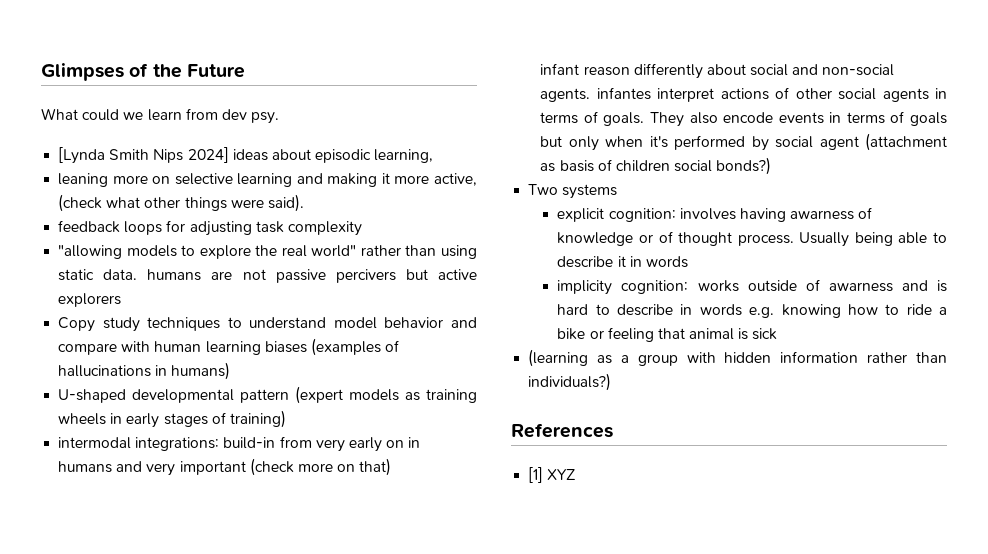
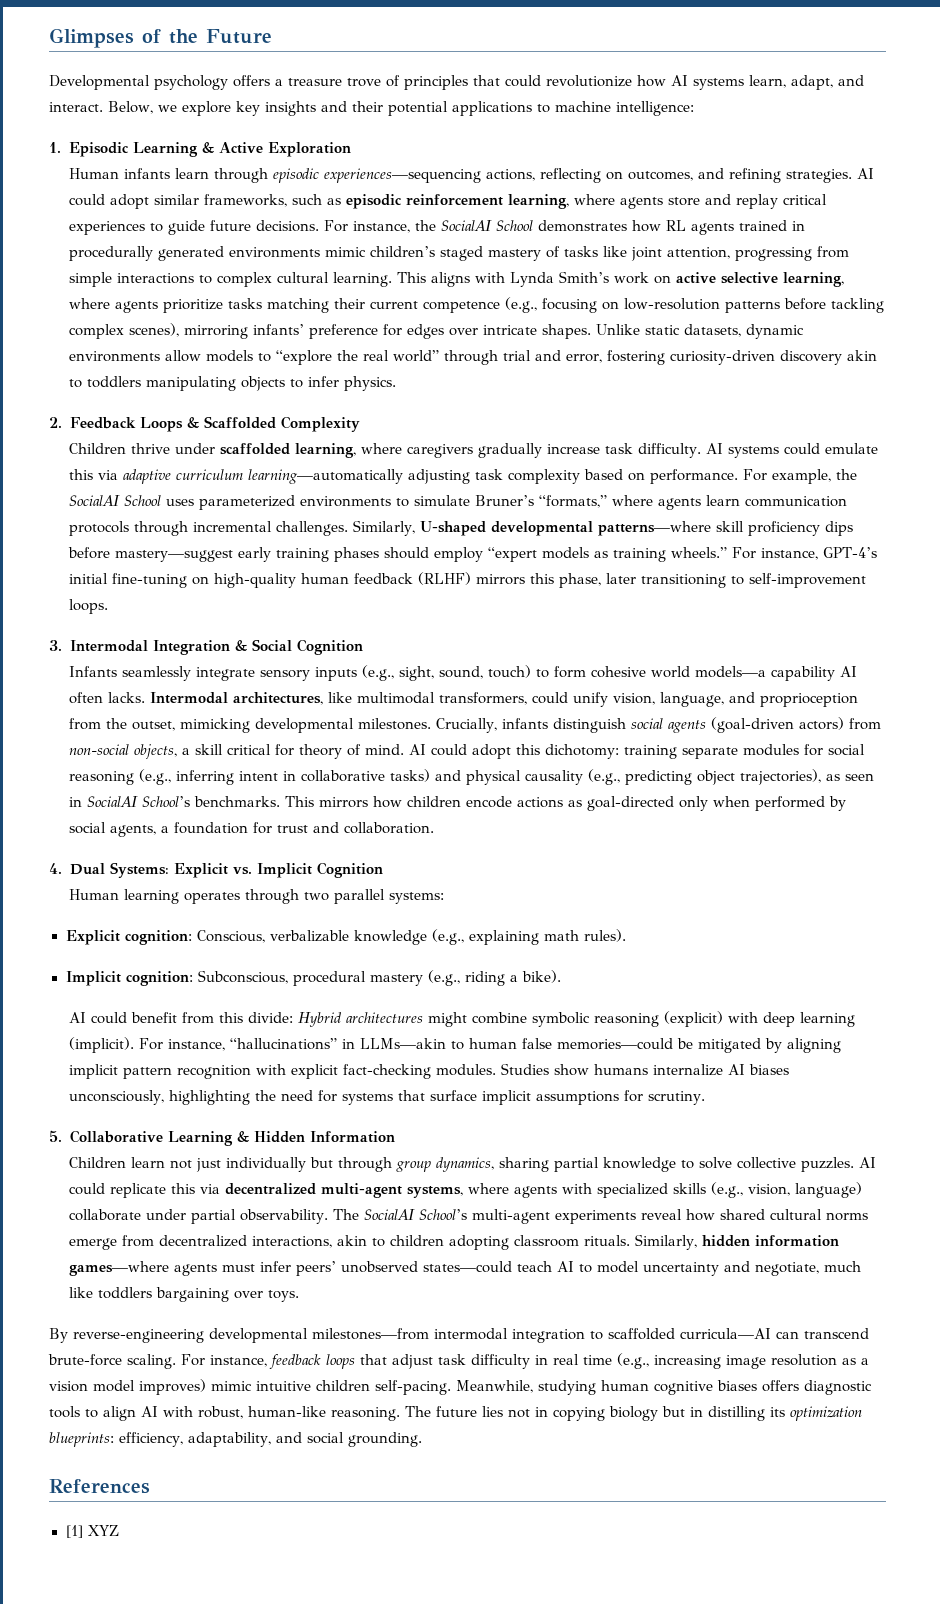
[41,108,280,124] [58,147,434,164] [58,173,478,187] [58,194,304,212] [58,220,362,236] [58,245,478,259] [58,269,477,283] [58,293,122,307] [58,317,477,332] [58,338,400,356] [58,362,231,380] [58,386,477,404] [58,410,286,428] [58,436,421,452] [58,458,392,476] [540,63,895,79] [540,87,947,102] [540,111,947,127] [540,136,563,147] What could we learn from dev psy. // [Lynda Smith Nips 2024] ideas about episodic learning, // leaning more on selective learning and making it more active, (check what other things were said). // feedback loops for adjusting task complexity // "allowing models to explore the real world" rather than using static data. humans are not passive percivers but active explorers // Copy study techniques to understand model behavior and compare with human learning biases (examples of hallucinations in humans) // U-shaped developmental pattern (expert models as training wheels in early stages of training) // intermodal integrations: build-in from very early on in humans and very important (check more on that) // infant reason differently about social and non-social agents. infantes interpret actions of other social agents in terms of goals. They also encode events in terms of goals but -> [49,75,864,90] [49,101,694,116] [49,142,352,157] [69,168,875,183] [69,194,828,209] [69,220,806,235] [69,246,850,261] [69,271,845,287] [69,297,885,313] [69,323,805,339] [69,350,878,365] [69,376,397,391] [49,416,360,432] [69,443,879,458] [69,469,858,484] [69,495,848,510] [69,520,854,536] [68,547,878,562] [69,572,867,588] [69,599,109,614] [49,639,363,655] [69,665,858,681] [69,692,859,707] [69,717,882,733] [69,744,866,759] [69,769,875,785] [69,796,675,811] Developmental psychology offers a treasure trove of principles that could revolutionize how AI systems learn, adapt, and interact. Below, we explore key insights and their potential applications to machine intelligence: // 1. Episodic Learning & Active Exploration // Human infants learn through episodic experiences—sequencing actions, reflecting on outcomes, and refining strategies. AI could adopt similar frameworks, such as episodic reinforcement learning, where agents store and replay critical experiences to guide future decisions. For instance, the SocialAI School demonstrates how RL agents trained in procedurally generated environments mimic children’s staged mastery of tasks like joint attention, progressing from simple interactions to complex cultural learning. This aligns with Lynda Smith’s work on active selective learning, where agents prioritize tasks matching their current competence (e.g., focusing on low-resolution patterns before tackling complex scenes), mirroring infants’ preference for edges over intricate shapes. Unlike static datasets, dynamic environments allow models to “explore the real world” through trial and error, fostering curiosity-driven discovery akin to toddlers manipulating objects to infer physics. // 2. Feedback Loops & Scaffolded Complexity // Children thrive under scaffolded learning, where caregivers gradually increase task difficulty. AI systems could emulate this via adaptive curriculum learning—automatically adjusting task complexity based on performance. For example, the SocialAI School uses parameterized environments to simulate Bruner’s “formats,” where agents learn communication protocols through incremental challenges. Similarly, U-shaped developmental patterns—where skill proficiency dips before mastery—suggest early training phases should employ “expert models as training wheels.” For instance, GPT-4’s initial fine-tuning on high-quality human feedback (RLHF) mirrors this phase, later transitioning to self-improvement loops. // 3. Intermodal Integration & Social Cognition // Infants seamlessly integrate sensory inputs (e.g., sight, sound, touch) to form cohesive world models—a capability AI often lacks. Intermodal architectures, like multimodal transformers, could unify vision, language, and proprioception from the outset, mimicking developmental milestones. Crucially, infants distinguish social agents (goal-driven actors) from non-social objects, a skill critical for theory of mind. AI could adopt this dichotomy: training separate modules for social reasoning (e.g., inferring intent in collaborative tasks) and physical causality (e.g., predicting object trajectories), as seen in SocialAI School’s benchmarks. This mirrors how children encode actions as goal-directed
[649,136,668,148] it's -> (751, 801) none
[819,133,947,151] [540,157,772,175] [528,184,618,199] [557,207,873,222] [557,231,948,247] [557,256,688,268] [557,279,947,295] [557,304,948,318] [557,327,778,342] [528,349,947,367] [528,373,612,391] agent (attachment as basis of children social bonds?) // Two systems // explicit cognition: involves having awarness of knowledge or of thought process. Usually being able to describe it in words // implicity cognition: works outside of awarness and is hard to describe in words e.g. knowing how to ride a bike or feeling that animal is sick // (learning as a group with hidden information rather than individuals?) -> [110,822,435,837] [49,862,383,878] [69,889,445,904] [65,929,626,945] [65,970,561,986] [69,1011,856,1027] [69,1037,842,1053] [69,1063,790,1079] [69,1090,706,1105] [49,1130,395,1146] [69,1157,877,1172] [69,1182,863,1198] [69,1209,869,1224] [69,1234,840,1250] [69,1261,862,1276] [69,1287,300,1302] [49,1328,869,1343] [48,1353,869,1369] [49,1379,872,1395] [49,1406,862,1421] [49,1432,422,1447] agents, a foundation for trust and collaboration. // 4. Dual Systems: Explicit vs. Implicit Cognition // Human learning operates through two parallel systems: // Explicit cognition: Conscious, verbalizable knowledge (e.g., explaining math rules). // Implicit cognition: Subconscious, procedural mastery (e.g., riding a bike). // AI could benefit from this divide: Hybrid architectures might combine symbolic reasoning (explicit) with deep learning (implicit). For instance, “hallucinations” in LLMs—akin to human false memories—could be mitigated by aligning implicit pattern recognition with explicit fact-checking modules. Studies show humans internalize AI biases unconsciously, highlighting the need for systems that surface implicit assumptions for scrutiny. // 5. Collaborative Learning & Hidden Information // Children learn not just individually but through group dynamics, sharing partial knowledge to solve collective puzzles. AI could replicate this via decentralized multi-agent systems, where agents with specialized skills (e.g., vision, language) collaborate under partial observability. The SocialAI School’s multi-agent experiments reveal how shared cultural norms emerge from decentralized interactions, akin to children adopting classroom rituals. Similarly, hidden information games—where agents must infer peers’ unobserved states—could teach AI to model uncertainty and negotiate, much like toddlers bargaining over toys. // By reverse-engineering developmental milestones—from intermodal integration to scaffolded curricula—AI can transcend brute-force scaling. For instance, feedback loops that adjust task difficulty in real time (e.g., increasing image resolution as a vision model improves) mimic intuitive children self-pacing. Meanwhile, studying human cognitive biases offers diagnostic tools to align AI with robust, human-like reasoning. The future lies not in copying biology but in distilling its optimization blueprints: efficiency, adaptability, and social grounding.

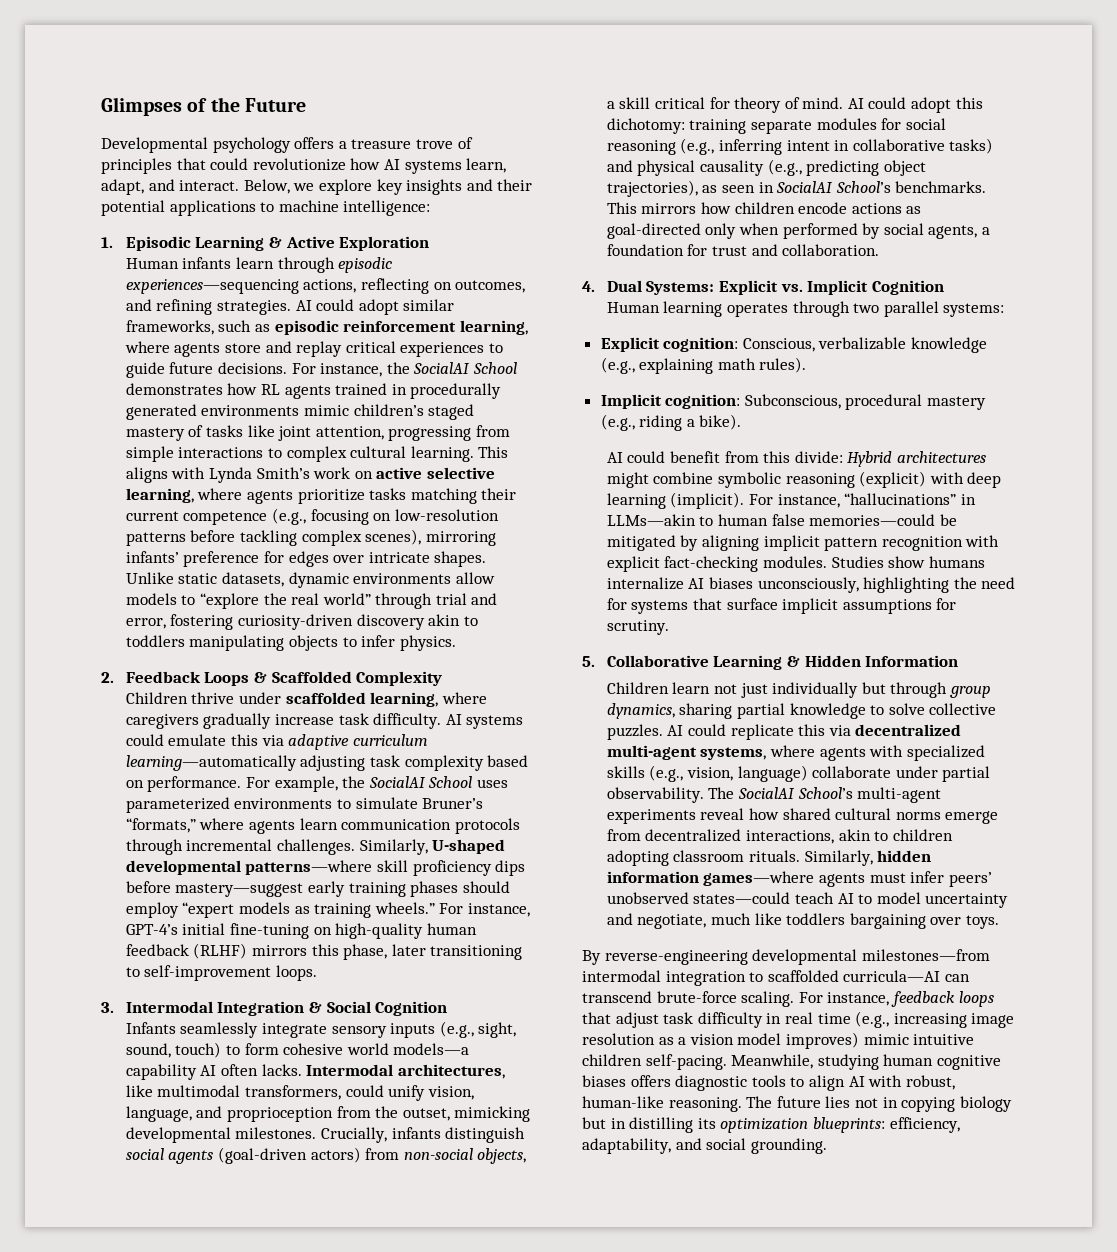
[49,1479,150,1494] [65,1525,119,1538] // References // [1] XYZ -> (827, 1146) none

